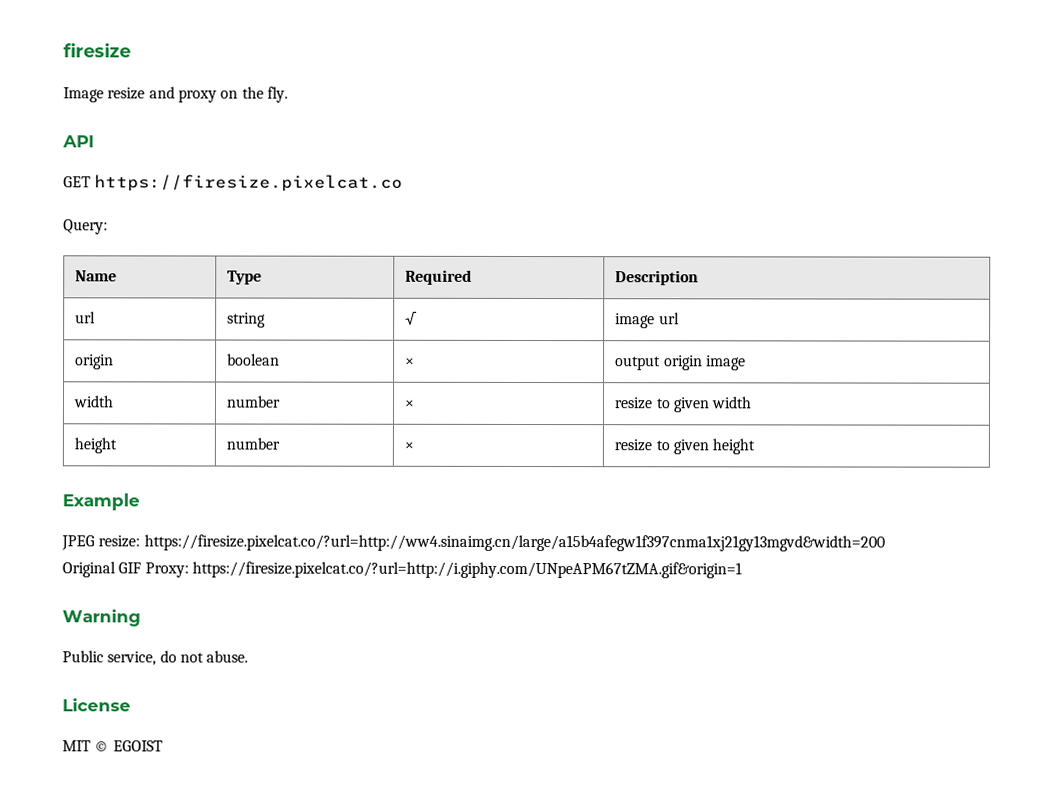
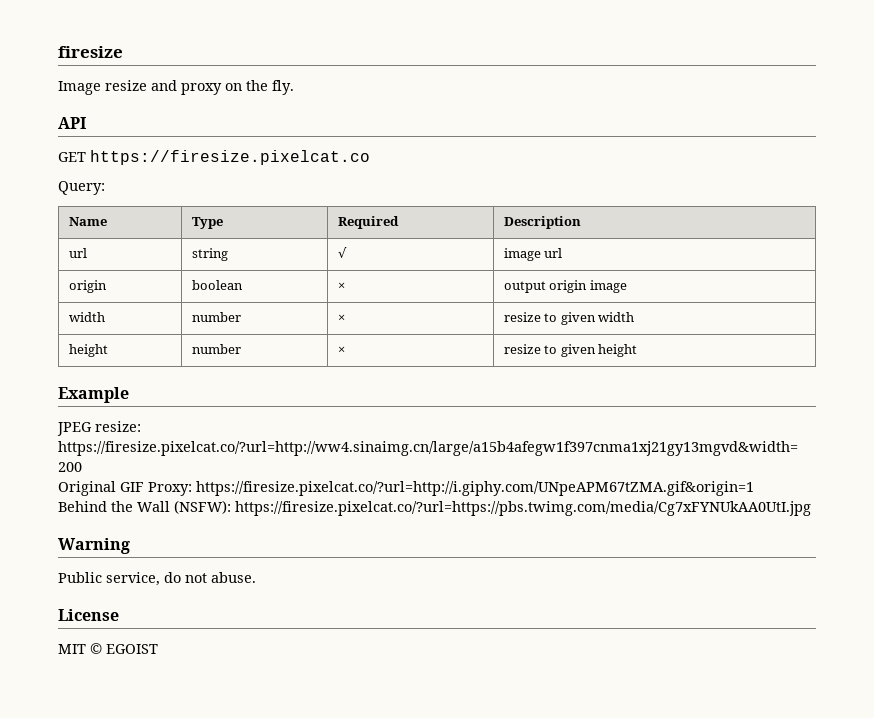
(742, 570) none -> [58,500,811,516] // Behind the Wall (NSFW): https://firesize.pixelcat.co/?url=https://pbs.twimg.com/media/Cg7xFYNUkAA0UtI.jpg

